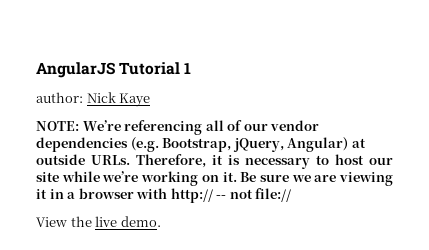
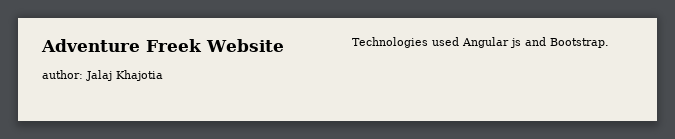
[36,62,192,78] [36,92,151,107] [36,120,320,135] [36,137,366,152] [36,154,393,169] [36,171,393,186] [36,188,292,203] [36,216,161,227] AngularJS Tutorial 1 // author: Nick Kaye // NOTE: We’re referencing all of our vendor dependencies (e.g. Bootstrap, jQuery, Angular) at outside URLs. Therefore, it is necessary to host our site while we’re working on it. Be sure we are viewing it in a browser with http:// -- not file:// // View the live demo. -> [41,39,284,52] [42,70,163,81] [352,37,609,48] Adventure Freek Website // author: Jalaj Khajotia // Technologies used Angular js and Bootstrap.

